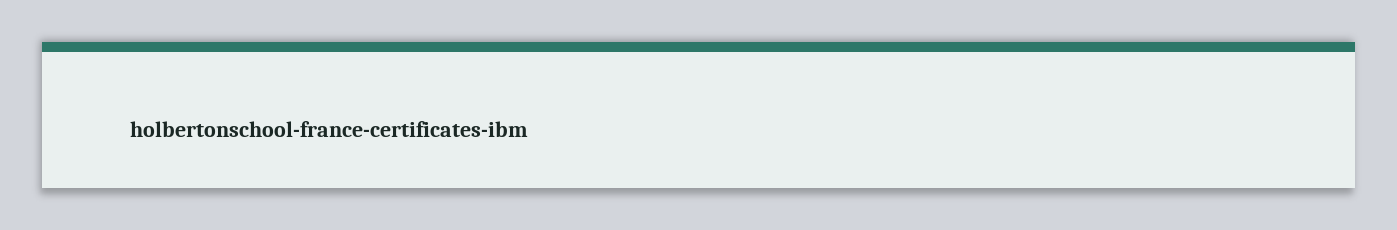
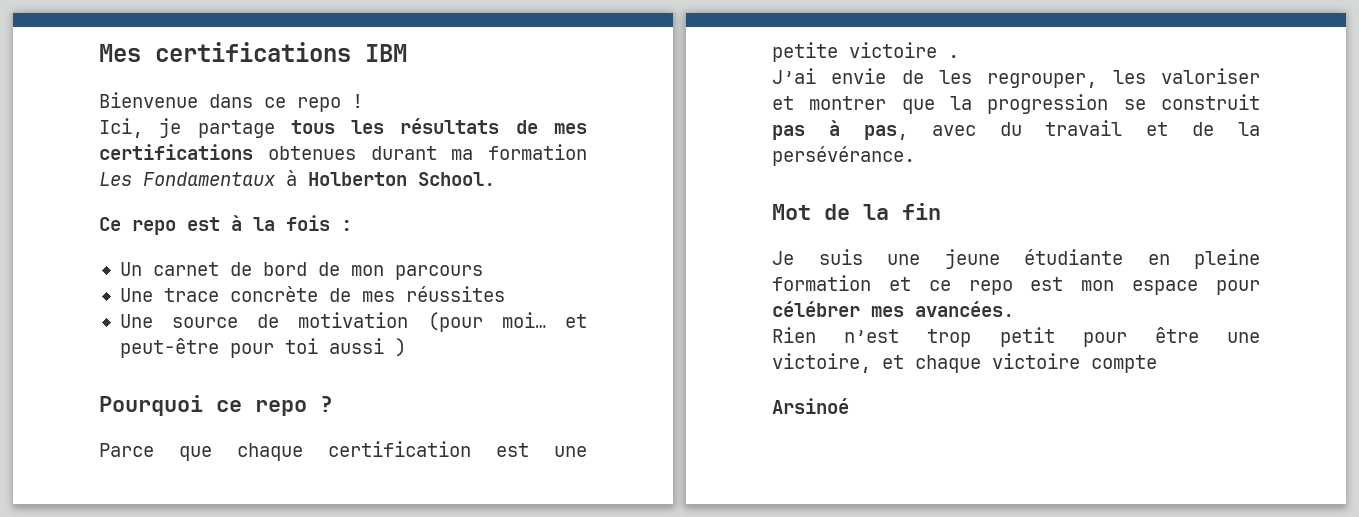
[130,121,528,137] holbertonschool-france-certificates-ibm -> [99,42,407,62] [99,92,363,112] [99,118,587,138] [99,144,587,160] [99,170,495,186] [99,215,352,235] [119,262,483,280] [119,286,505,302] [119,312,587,332] [119,338,406,358] [99,395,333,416] [99,441,587,461] [772,42,959,62] [772,68,1260,88] [772,94,1260,114] [772,120,1260,140] [772,146,915,166] [772,203,941,220] [772,249,1260,269] [772,275,1260,295] [772,301,1014,317] [772,327,1260,347] [772,353,1157,373] [772,398,849,414] Mes certifications IBM // Bienvenue dans ce repo ! // Ici, je partage tous les résultats de mes certifications obtenues durant ma formation Les Fondamentaux à Holberton School. // Ce repo est à la fois : // Un carnet de bord de mon parcours // Une trace concrète de mes réussites // Une source de motivation (pour moi… et peut-être pour toi aussi ) // Pourquoi ce repo ? // Parce que chaque certification est une petite victoire . // J’ai envie de les regrouper, les valoriser et montrer que la progression se construit pas à pas, avec du travail et de la persévérance. // Mot de la fin // Je suis une jeune étudiante en pleine formation et ce repo est mon espace pour célébrer mes avancées. // Rien n’est trop petit pour être une victoire, et chaque victoire compte // Arsinoé

